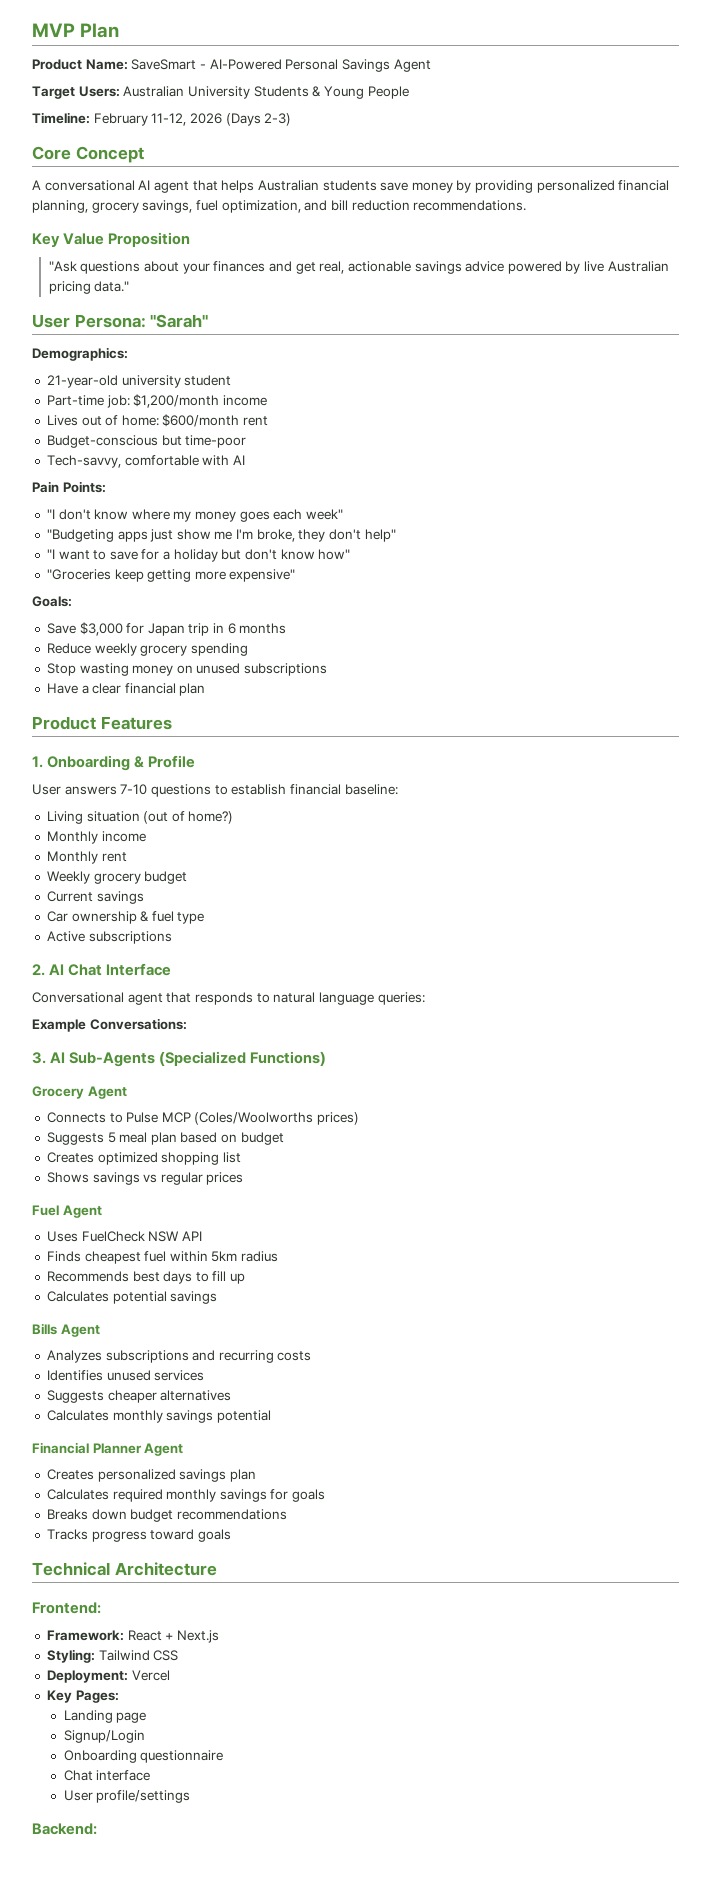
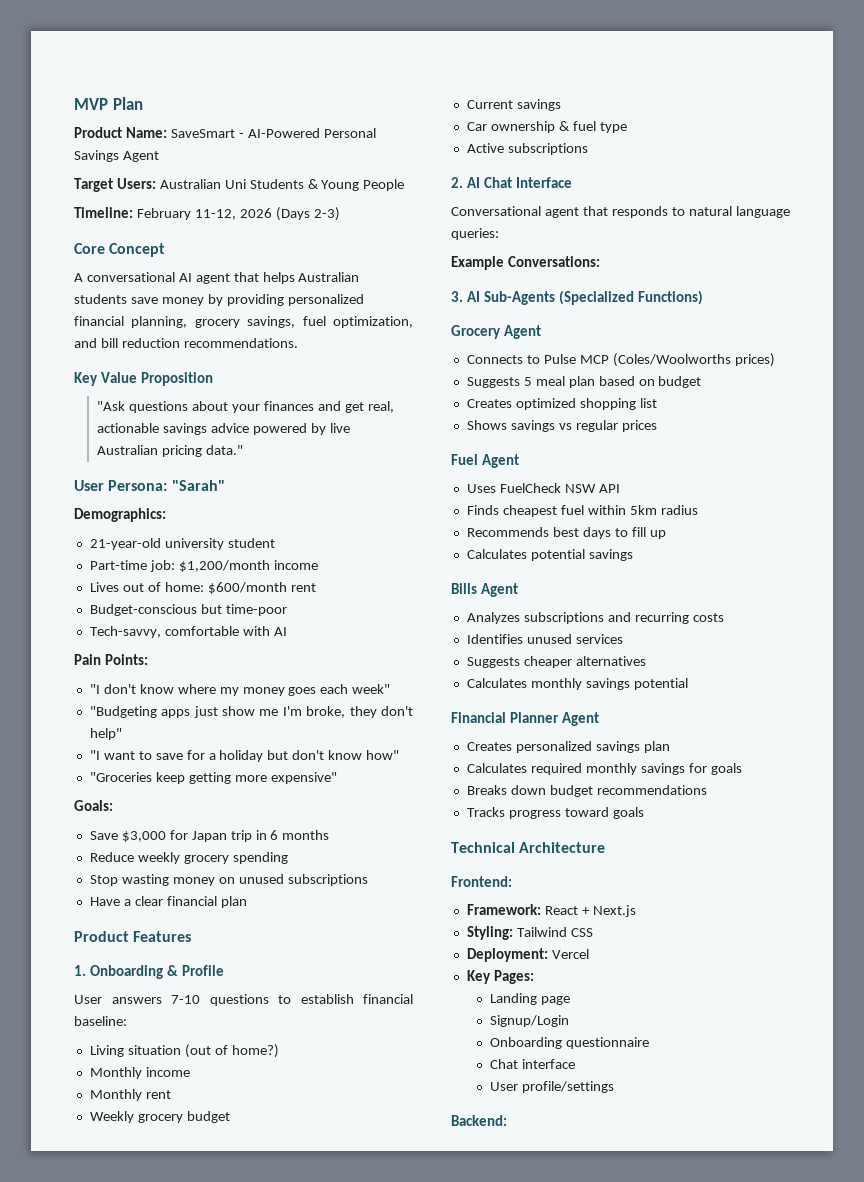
[187,86,250,99] University -> [224,179,246,189] Uni

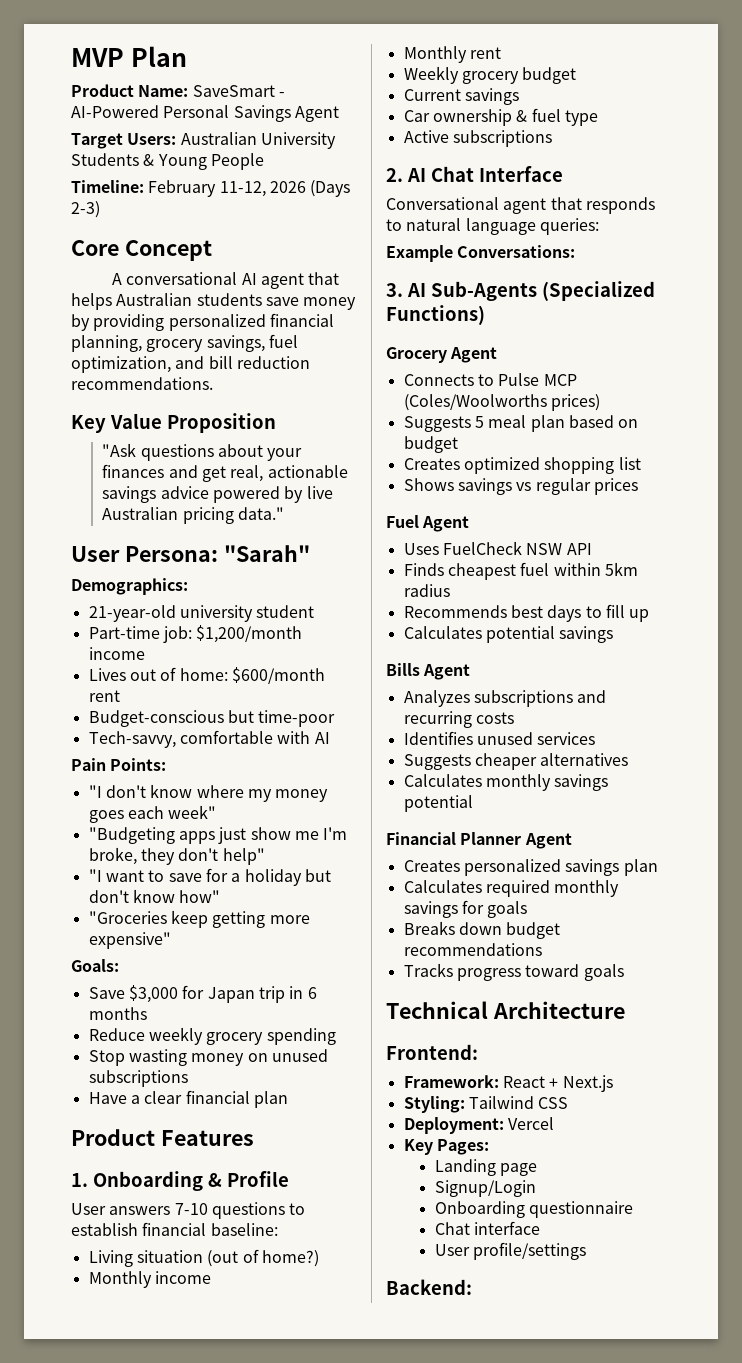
[224,179,246,189] Uni -> [260,132,336,149] University

